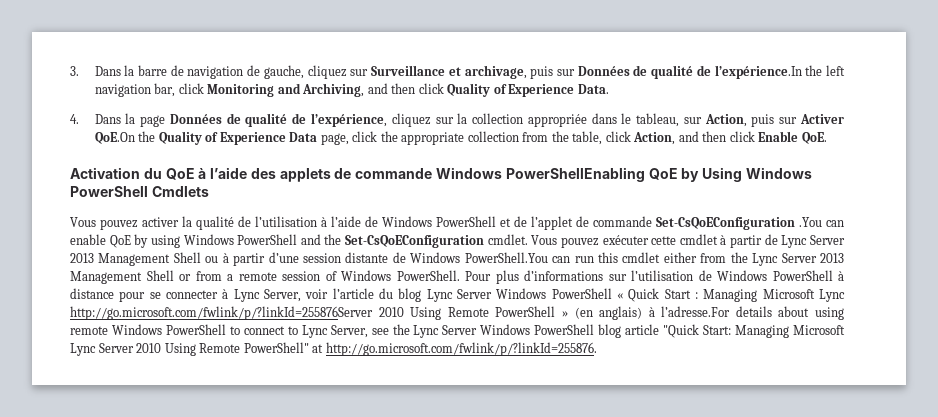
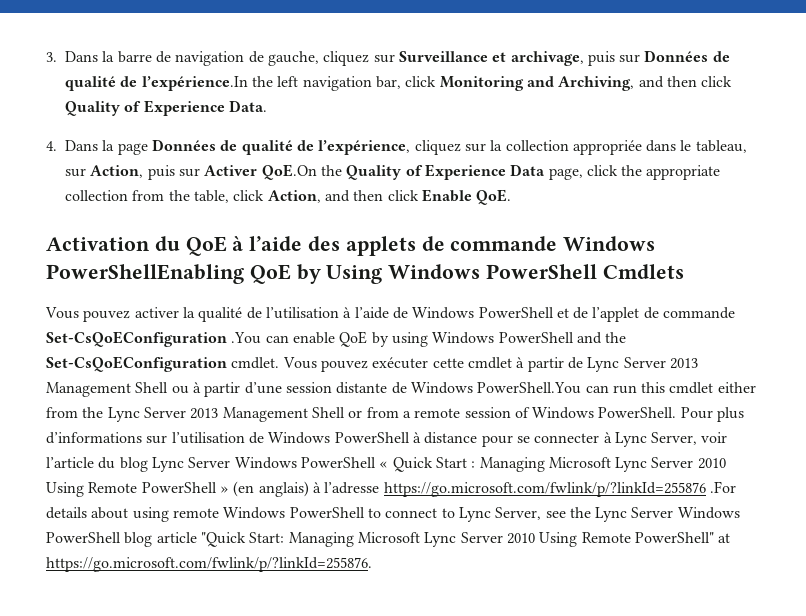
[70,306,373,320] http://go.microsoft.com/fwlink/p/?linkId=255876Server -> [651,457,694,468] Server
[661,306,731,317] l’adresse.For -> [324,481,736,497] l’adresse https://go.microsoft.com/fwlink/p/?linkId=255876 .For
[325,342,597,356] http://go.microsoft.com/fwlink/p/?linkId=255876. -> [46,557,372,572] https://go.microsoft.com/fwlink/p/?linkId=255876.

